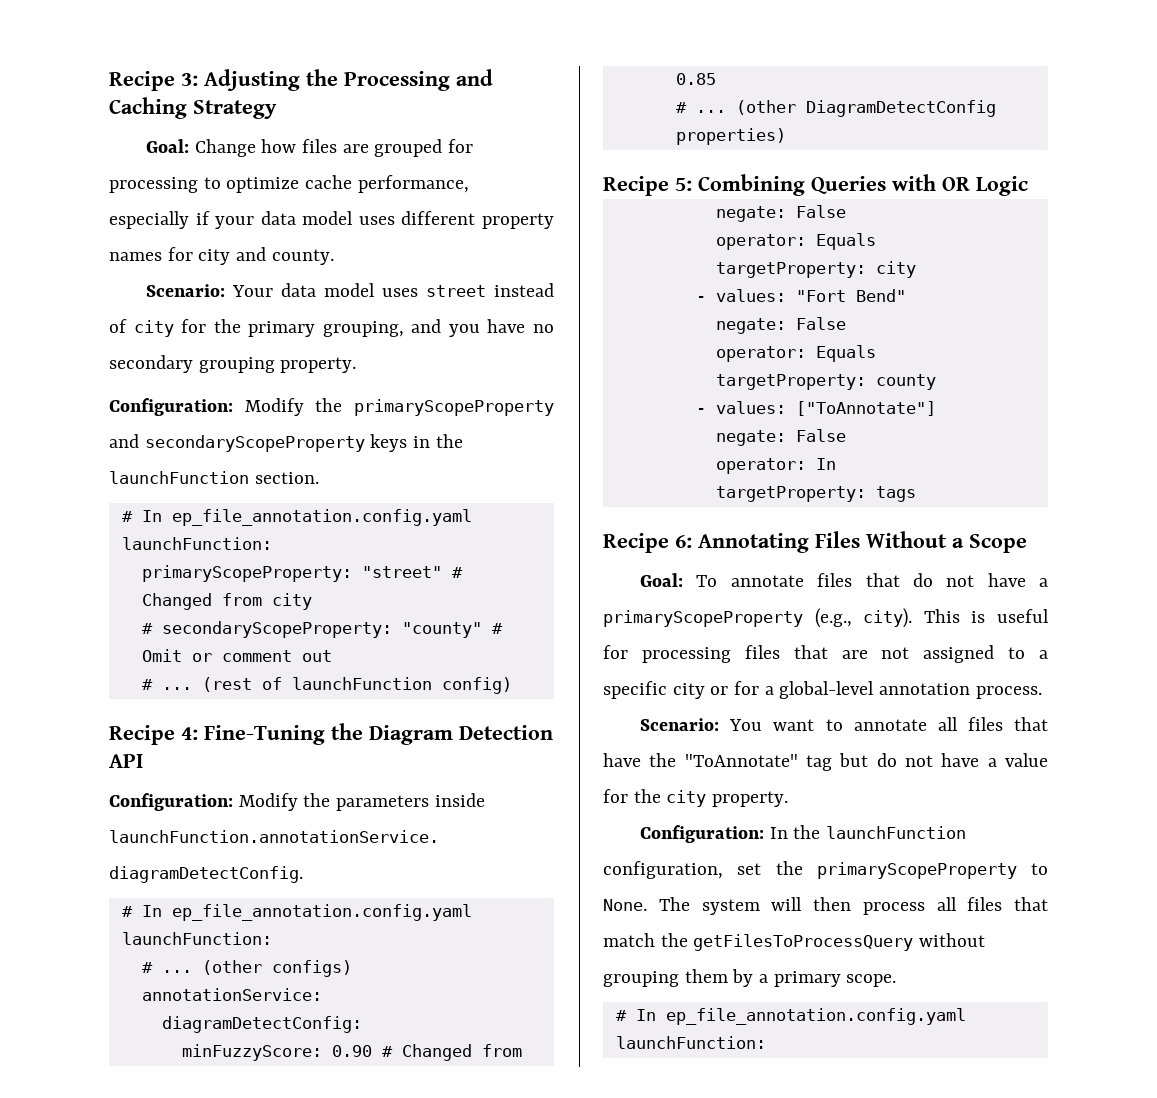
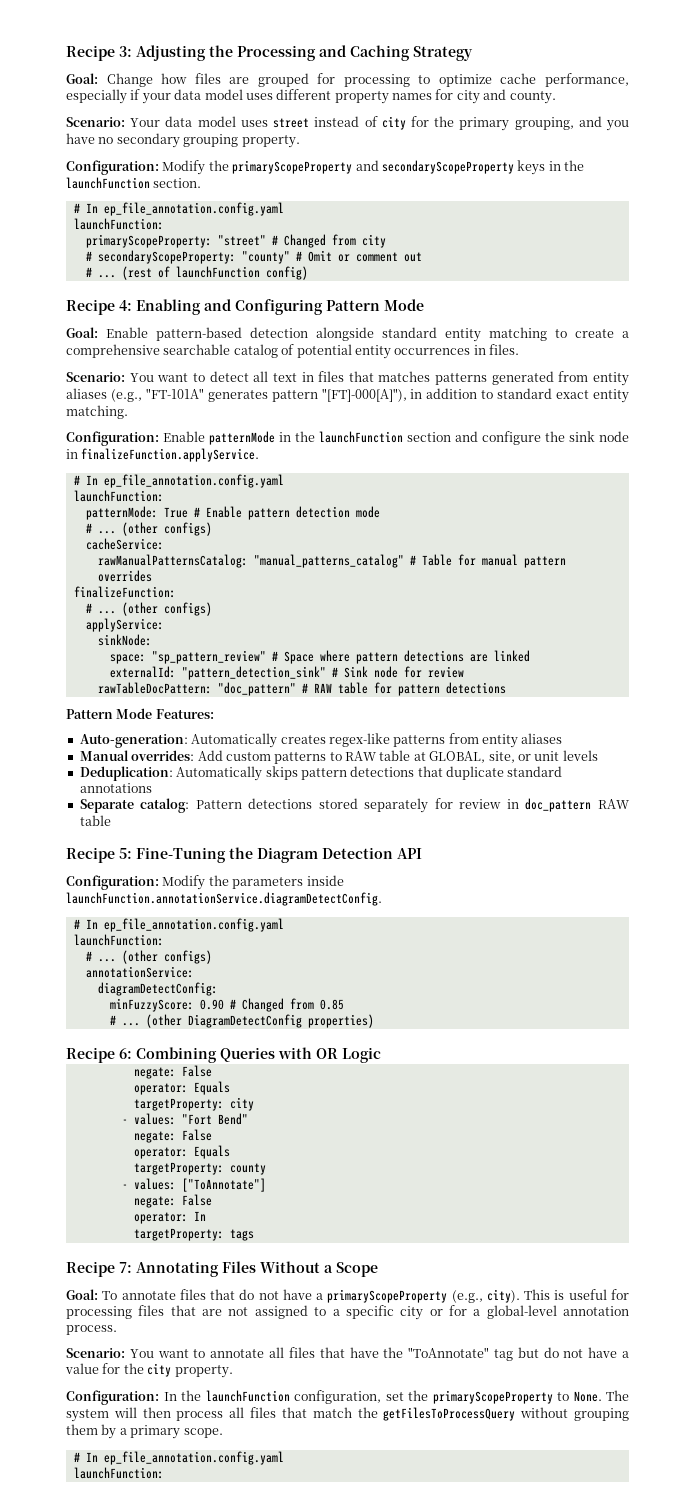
(198, 733) none -> [136,299,424,315] [66,327,629,342] [66,344,519,359] [66,371,629,386] [66,388,630,403] [66,405,128,419] [66,431,629,446] [66,448,260,462] [73,474,284,488] [73,490,164,502] [85,506,380,520] [85,522,212,536] [85,538,164,550] [97,554,566,568] [97,570,152,582] [73,586,176,598] [85,602,212,616] [85,618,164,632] [97,634,152,646] [109,650,530,664] [109,666,464,680] [97,682,506,696] [66,708,214,719] [79,733,563,748] [79,750,598,764] [79,766,563,781] [79,783,152,793] [79,798,630,813] [79,815,111,826] [66,847,132,863] Enabling and Configuring Pattern Mode // Goal: Enable pattern-based detection alongside standard entity matching to create a comprehensive searchable catalog of potential entity occurrences in files. // Scenario: You want to detect all text in files that matches patterns generated from entity aliases (e.g., "FT-101A" generates pattern "[FT]-000[A]"), in addition to standard exact entity matching. // Configuration: Enable patternMode in the launchFunction section and configure the sink node in finalizeFunction.applyService. // # In ep_file_annotation.config.yaml // launchFunction: // patternMode: True # Enable pattern detection mode // # ... (other configs) // cacheService: // rawManualPatternsCatalog: "manual_patterns_catalog" # Table for manual pattern overrides // finalizeFunction: // # ... (other configs) // applyService: // sinkNode: // space: "sp_pattern_review" # Space where pattern detections are linked // externalId: "pattern_detection_sink" # Sink node for review // rawTableDocPattern: "doc_pattern" # RAW table for pattern detections // Pattern Mode Features: // Auto-generation: Automatically creates regex-like patterns from entity aliases // Manual overrides: Add custom patterns to RAW table at GLOBAL, site, or unit levels // Deduplication: Automatically skips pattern detections that duplicate standard annotations // Separate catalog: Pattern detections stored separately for review in doc_pattern RAW table // Recipe 5:
[675,178,692,191] 5: -> [119,1048,132,1059] 6:
[675,535,692,548] 6: -> [119,1262,132,1273] 7:

